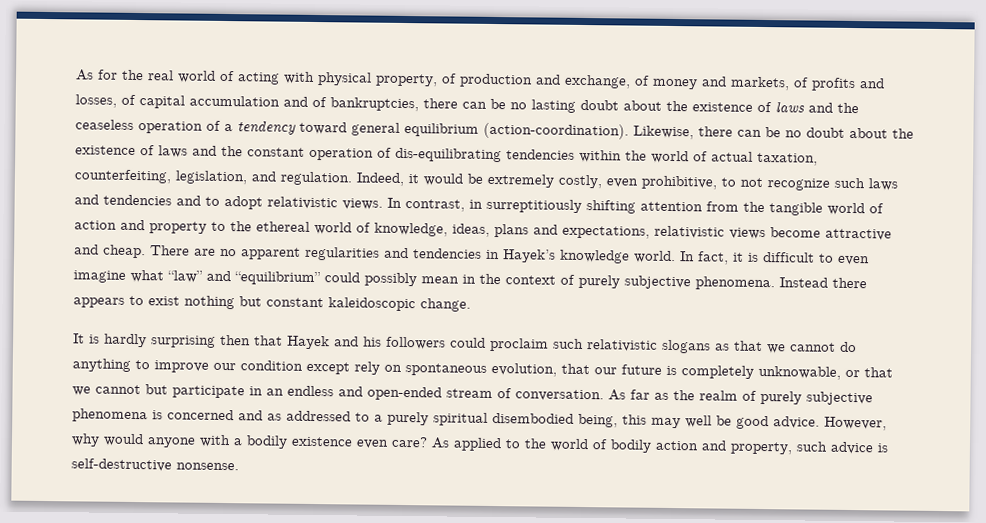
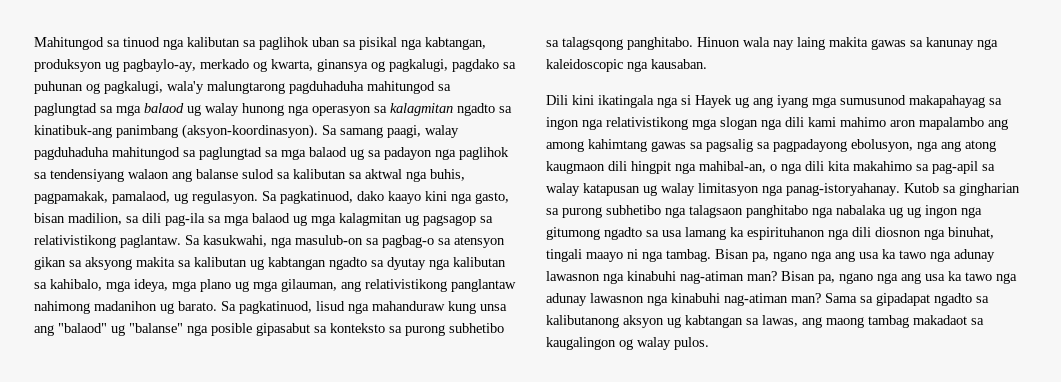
[75,69,885,92] [75,94,859,114] [75,119,914,140] [75,145,818,166] [74,169,898,191] [74,194,884,216] [74,219,892,241] [74,244,870,266] [73,269,867,291] [73,295,471,312] [73,333,857,354] [72,358,893,380] [72,384,873,406] [72,408,887,431] [71,433,888,455] [71,458,239,472] As for the real world of acting with physical property, of production and exchange, of money and markets, of profits and losses, of capital accumulation and of bankruptcies, there can be no lasting doubt about the existence of laws and the ceaseless operation of a tendency toward general equilibrium (action-coordination). Likewise, there can be no doubt about the existence of laws and the constant operation of dis-equilibrating tendencies within the world of actual taxation, counterfeiting, legislation, and regulation. Indeed, it would be extremely costly, even prohibitive, to not recognize such laws and tendencies and to adopt relativistic views. In contrast, in surreptitiously shifting attention from the tangible world of action and property to the ethereal world of knowledge, ideas, plans and expectations, relativistic views become attractive and cheap. There are no apparent regularities and tendencies in Hayek’s knowledge world. In fact, it is difficult to even imagine what “law” and “equilibrium” could possibly mean in the context of purely subjective phenomena. Instead there appears to exist nothing but constant kaleidoscopic change. // It is hardly surprising then that Hayek and his followers could proclaim such relativistic slogans as that we cannot do anything to improve our condition except rely on spontaneous evolution, that our future is completely unknowable, or that we cannot but participate in an endless and open-ended stream of conversation. As far as the realm of purely subjective phenomena is concerned and as addressed to a purely spiritual disembodied being, this may well be good advice. However, why would anyone with a bodily existence even care? As applied to the world of bodily action and property, such advice is self-destructive nonsense. -> [34,37,486,50] [34,59,516,72] [34,81,451,94] [34,103,512,116] [34,124,459,139] [34,147,509,160] [34,169,465,182] [34,191,509,204] [34,213,493,226] [34,235,505,248] [34,257,506,270] [34,279,516,292] [34,301,507,314] [34,323,504,336] [546,37,998,50] [546,59,707,72] [546,95,1002,108] [546,117,1008,130] [546,139,996,152] [546,161,995,174] [546,183,1020,196] [546,205,982,218] [546,227,994,240] [546,249,995,262] [546,271,1017,284] [546,293,989,306] [546,315,984,328] [546,337,709,350] Mahitungod sa tinuod nga kalibutan sa paglihok uban sa pisikal nga kabtangan, produksyon ug pagbaylo-ay, merkado og kwarta, ginansya og pagkalugi, pagdako sa puhunan og pagkalugi, wala'y malungtarong pagduhaduha mahitungod sa paglungtad sa mga balaod ug walay hunong nga operasyon sa kalagmitan ngadto sa kinatibuk-ang panimbang (aksyon-koordinasyon). Sa samang paagi, walay pagduhaduha mahitungod sa paglungtad sa mga balaod ug sa padayon nga paglihok sa tendensiyang walaon ang balanse sulod sa kalibutan sa aktwal nga buhis, pagpamakak, pamalaod, ug regulasyon. Sa pagkatinuod, dako kaayo kini nga gasto, bisan madilion, sa dili pag-ila sa mga balaod ug mga kalagmitan ug pagsagop sa relativistikong paglantaw. Sa kasukwahi, nga masulub-on sa pagbag-o sa atensyon gikan sa aksyong makita sa kalibutan ug kabtangan ngadto sa dyutay nga kalibutan sa kahibalo, mga ideya, mga plano ug mga gilauman, ang relativistikong panglantaw nahimong madanihon ug barato. Sa pagkatinuod, lisud nga mahanduraw kung unsa ang "balaod" ug "balanse" nga posible gipasabut sa konteksto sa purong subhetibo sa talagsqong panghitabo. Hinuon wala nay laing makita gawas sa kanunay nga kaleidoscopic nga kausaban. // Dili kini ikatingala nga si Hayek ug ang iyang mga sumusunod makapahayag sa ingon nga relativistikong mga slogan nga dili kami mahimo aron mapalambo ang among kahimtang gawas sa pagsalig sa pagpadayong ebolusyon, nga ang atong kaugmaon dili hingpit nga mahibal-an, o nga dili kita makahimo sa pag-apil sa walay katapusan ug walay limitasyon nga panag-istoryahanay. Kutob sa gingharian sa purong subhetibo nga talagsaon panghitabo nga nabalaka ug ug ingon nga gitumong ngadto sa usa lamang ka espirituhanon nga dili diosnon nga binuhat, tingali maayo ni nga tambag. Bisan pa, ngano nga ang usa ka tawo nga adunay lawasnon nga kinabuhi nag-atiman man? Bisan pa, ngano nga ang usa ka tawo nga adunay lawasnon nga kinabuhi nag-atiman man? Sama sa gipadapat ngadto sa kalibutanong aksyon ug kabtangan sa lawas, ang maong tambag makadaot sa kaugalingon og walay pulos.

